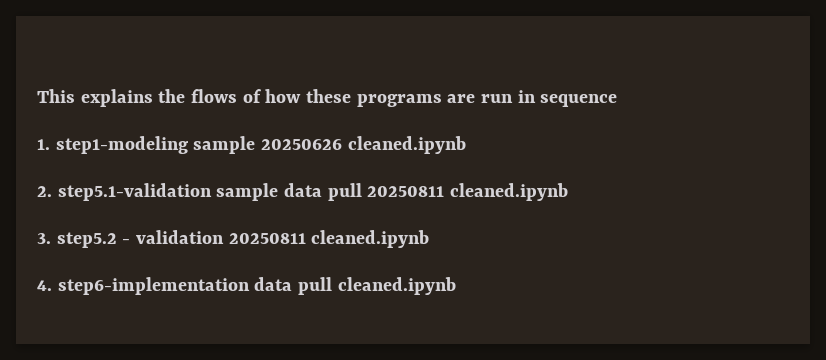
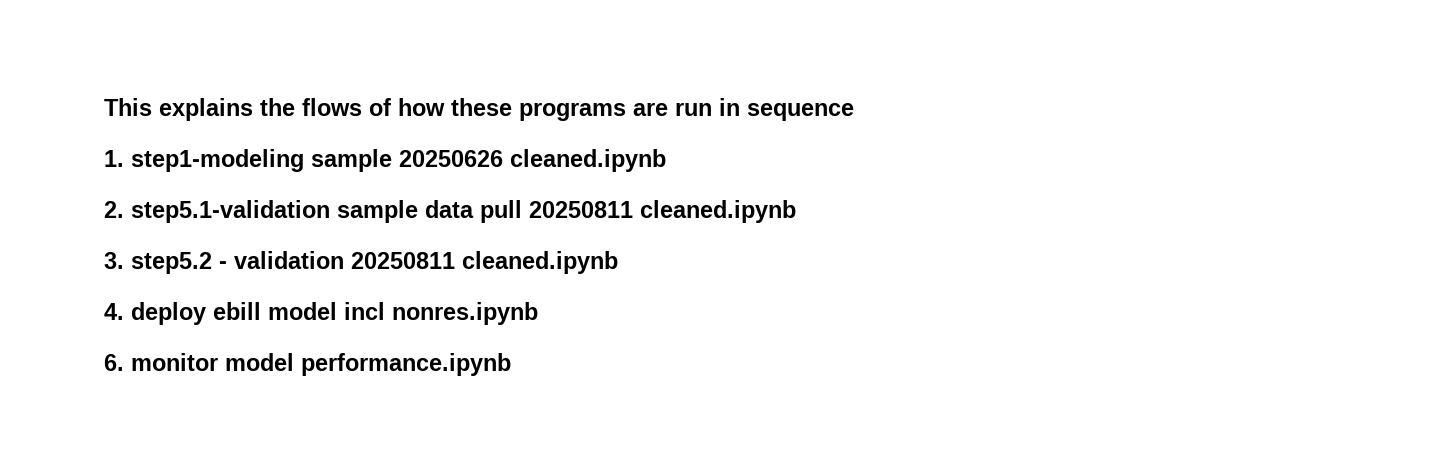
[57,277,456,295] step6-implementation data pull cleaned.ipynb -> [131,302,538,325] [104,353,511,376] deploy ebill model incl nonres.ipynb // 6. monitor model performance.ipynb

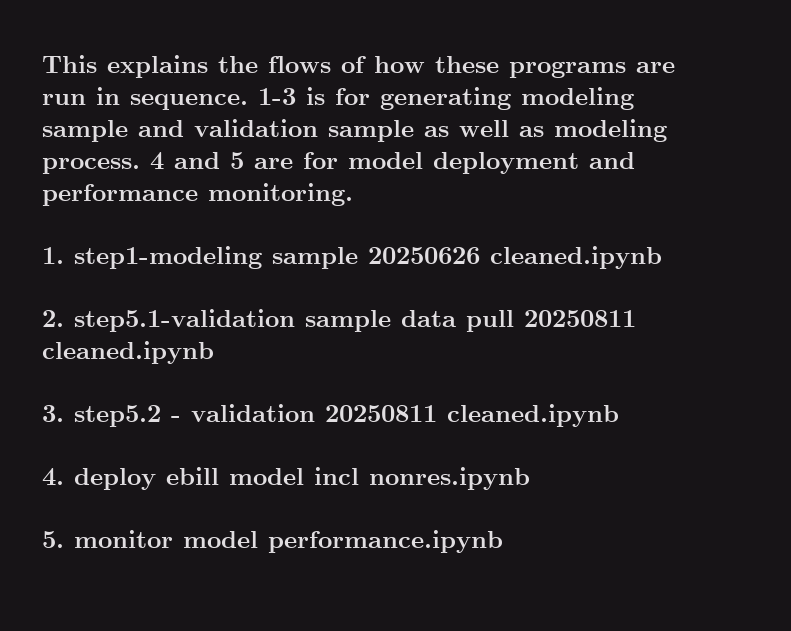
[747,103,854,121] sequence -> [130,87,634,110] [42,119,667,142] [42,152,635,174] [42,183,353,206] sequence. 1-3 is for generating modeling sample and validation sample as well as modeling process. 4 and 5 are for model deployment and performance monitoring.
[104,354,124,371] 6. -> [42,531,64,548] 5.

